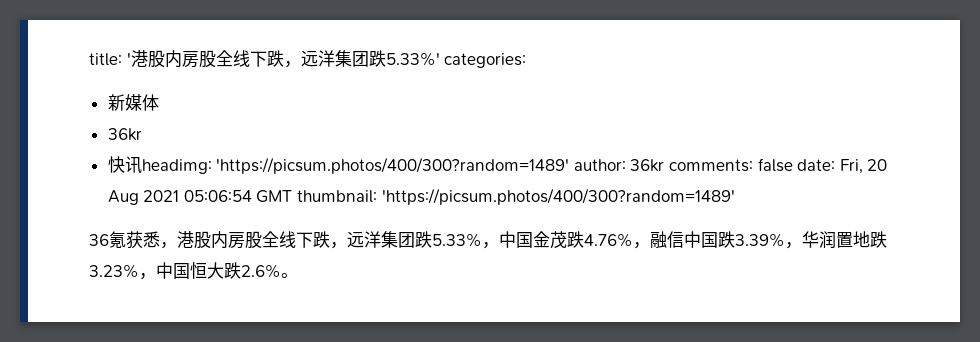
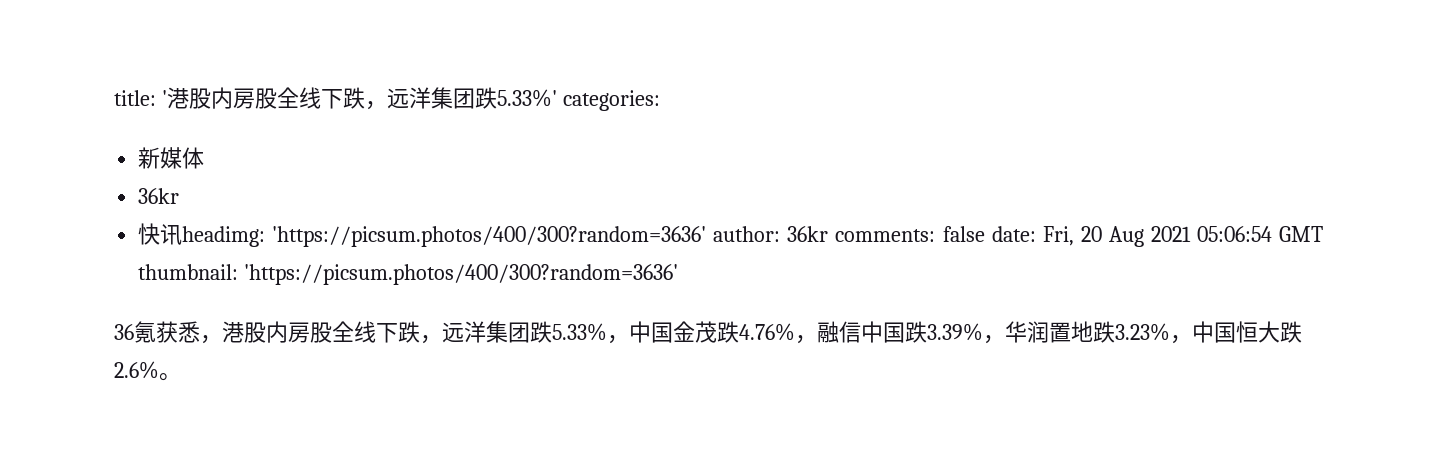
[216,157,570,174] 'https://picsum.photos/400/300?random=1489' -> [272,226,707,247] 'https://picsum.photos/400/300?random=3636'
[381,188,735,205] 'https://picsum.photos/400/300?random=1489' -> [244,264,679,285] 'https://picsum.photos/400/300?random=3636'

